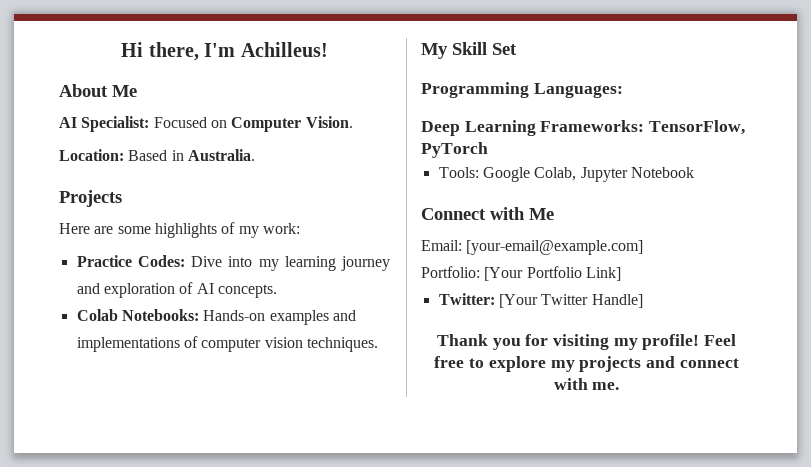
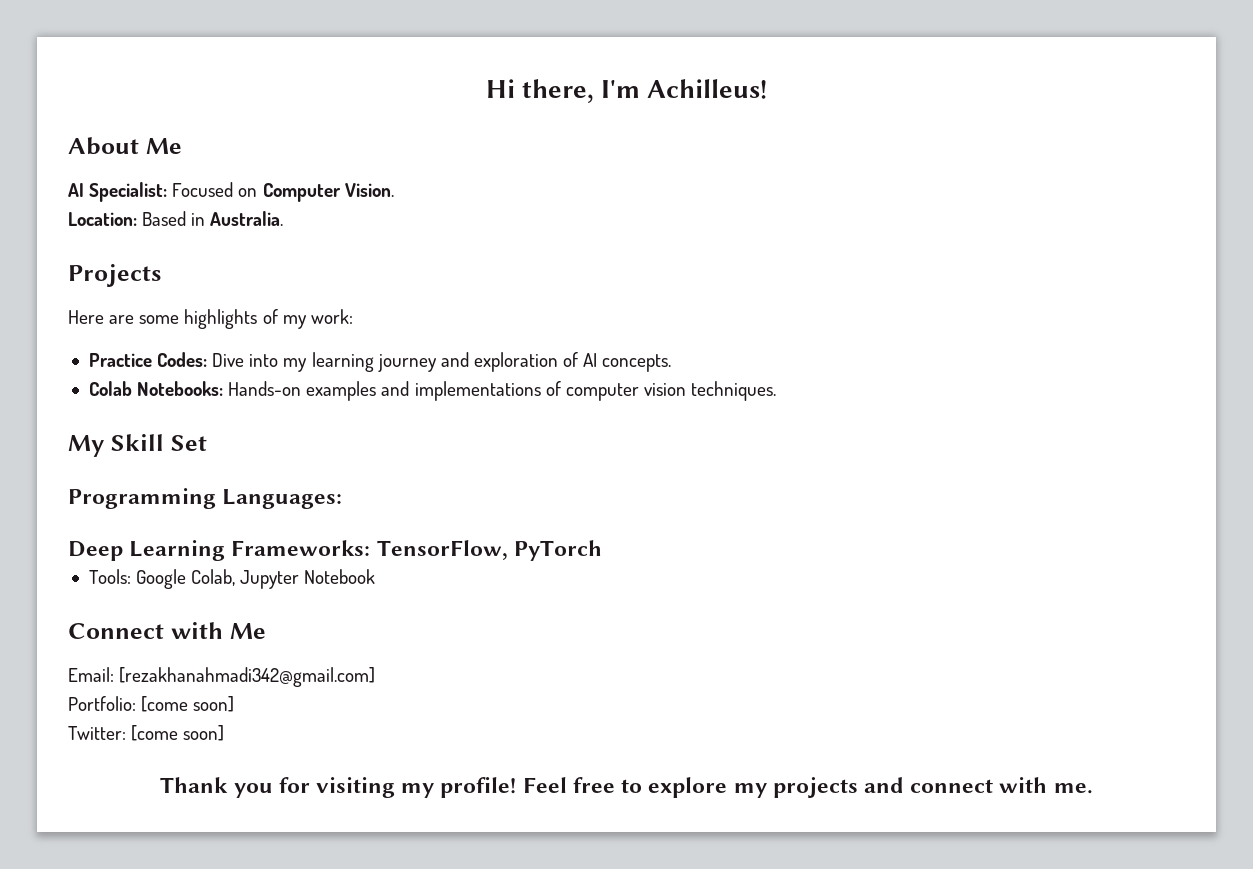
[466,240,644,255] [your-email@example.com] -> [119,667,376,687] [rezakhanahmadi342@gmail.com]
[484,266,621,281] [438,293,643,308] [Your Portfolio Link] // Twitter: [Your Twitter Handle] -> [141,696,235,712] [68,725,225,741] [come soon] // Twitter: [come soon]

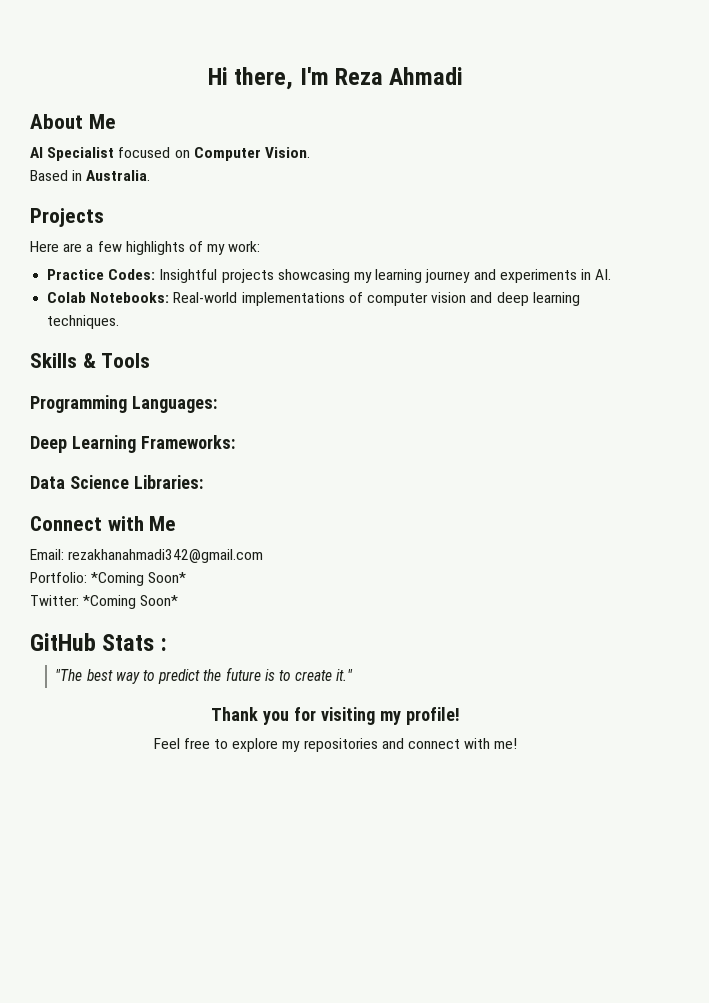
[647,79,768,99] Achilleus! -> [334,67,464,85] Reza Ahmadi
[89,182,234,202] Specialist: Focused -> [47,147,171,161] Specialist focused
[68,212,137,226] Location: -> (310, 152) none
[139,315,180,324] some -> [86,241,122,252] a few
[212,353,279,367] Dive into -> [159,269,350,283] Insightful projects showcasing
[473,352,672,372] exploration of AI concepts. -> [499,269,612,283] experiments in AI.
[228,381,410,401] Hands-on examples and -> [173,292,238,303] Real-world
[691,381,777,401] [68,434,207,457] techniques. // My Skill Set -> [470,292,580,306] [47,315,120,329] [30,353,151,368] and deep learning techniques. // Skills & Tools
[376,540,602,561] [88,569,376,589] TensorFlow, PyTorch // Tools: Google Colab, Jupyter Notebook -> [30,475,203,489] // Data Science Libraries:
[119,667,376,687] [rezakhanahmadi342@gmail.com] -> [68,549,264,563] rezakhanahmadi342@gmail.com
[141,696,235,712] [come soon] -> [91,572,187,586] *Coming Soon*
[131,725,225,741] [come soon] -> [83,595,179,609] [30,633,167,651] [55,667,354,684] *Coming Soon* // GitHub Stats : // "The best way to predict the future is to create it."
(517, 787) none -> (460, 716) //
[772,777,858,798] projects -> [303,738,378,752] repositories
[1053,783,1093,794] me. -> [494,738,518,749] me!

